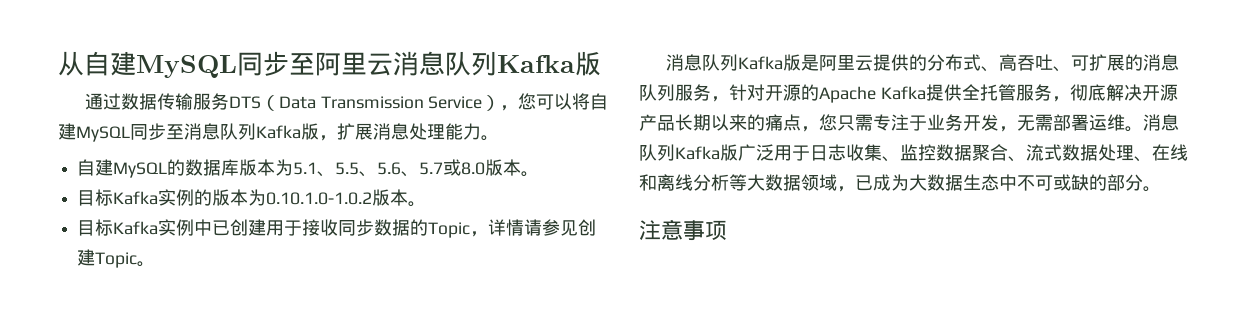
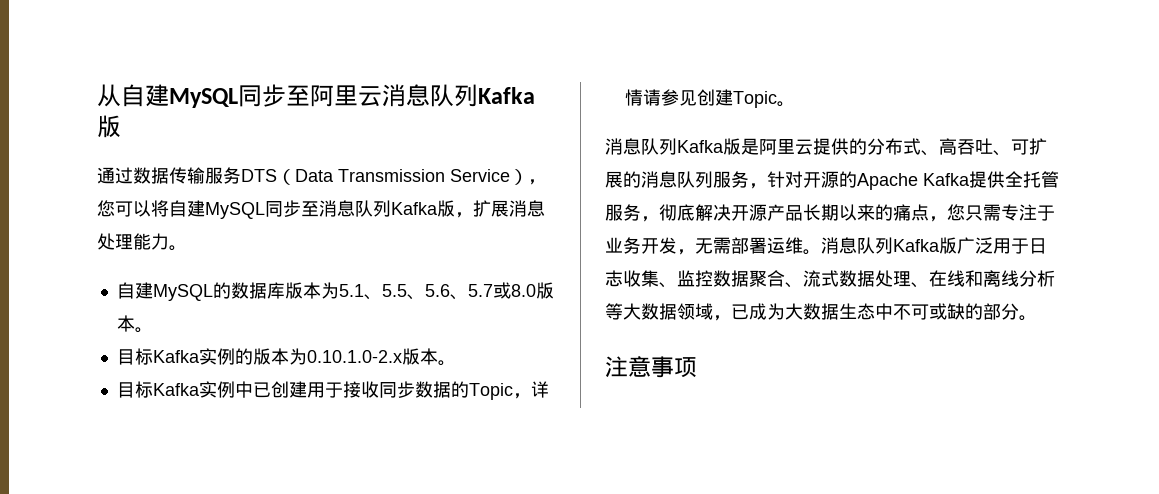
[266,192,373,205] 0.10.1.0-1.0.2 -> [306,350,402,363] 0.10.1.0-2.x

